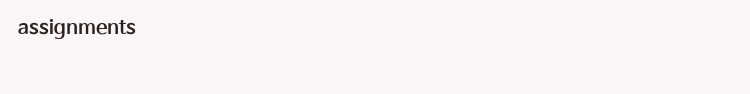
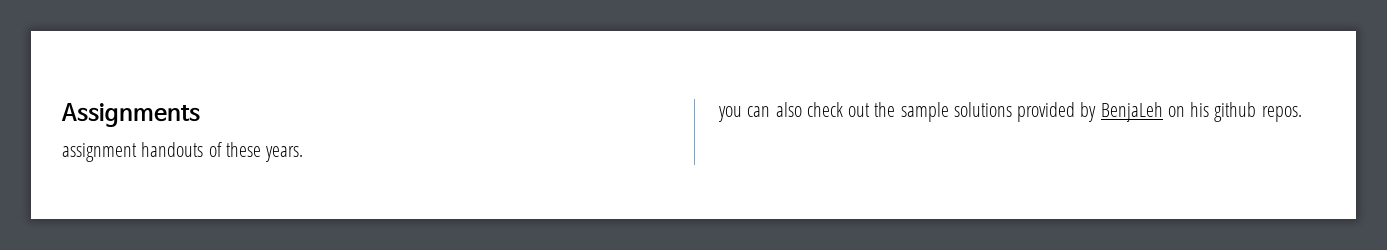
[18,19,136,39] assignments -> [61,103,200,127] [62,142,304,162] [718,102,1302,122] Assignments // assignment handouts of these years. // you can also check out the sample solutions provided by BenjaLeh on his github repos.

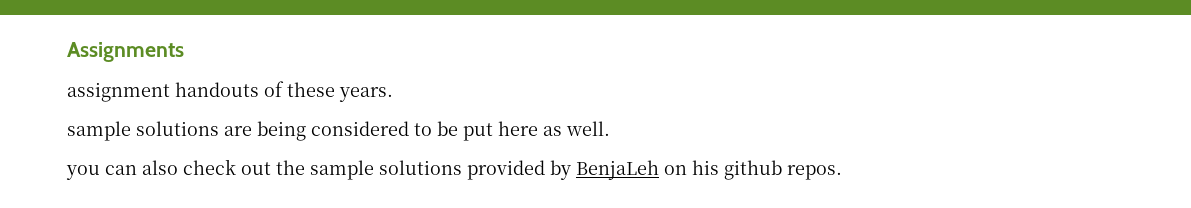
(304, 154) none -> [67,121,610,141] // sample solutions are being considered to be put here as well.

